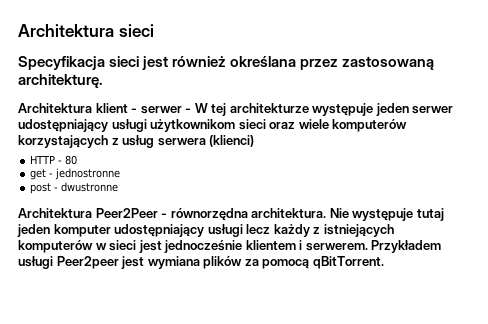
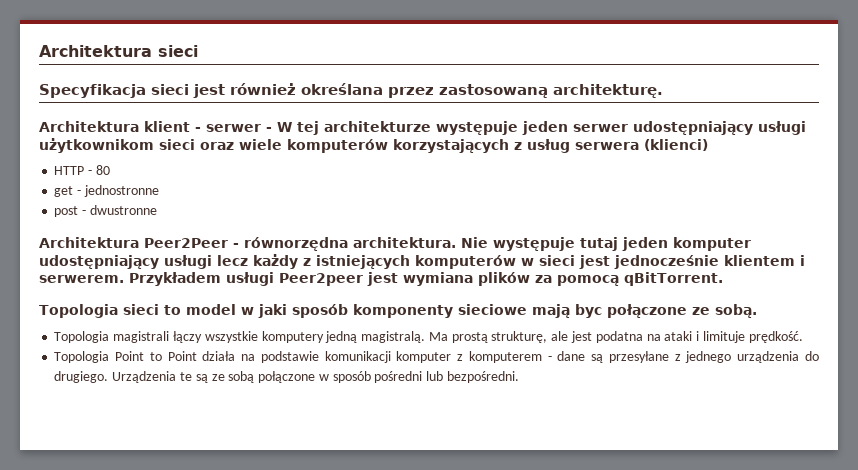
(384, 262) none -> [39,304,757,318] [54,331,803,343] [54,351,820,363] [54,371,519,383] // Topologia sieci to model w jaki sposób komponenty sieciowe mają byc połączone ze sobą. // Topologia magistrali łączy wszystkie komputery jedną magistralą. Ma prostą strukturę, ale jest podatna na ataki i limituje prędkość. // Topologia Point to Point działa na podstawie komunikacji komputer z komputerem - dane są przesyłane z jednego urządzenia do drugiego. Urządzenia te są ze sobą połączone w sposób pośredni lub bezpośredni.

